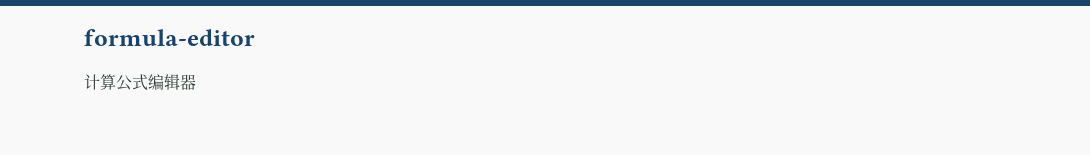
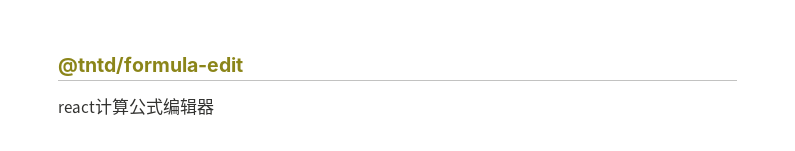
[84,29,255,46] formula-editor // -> [58,56,243,76] [58,101,95,114] @tntd/formula-edit // react

